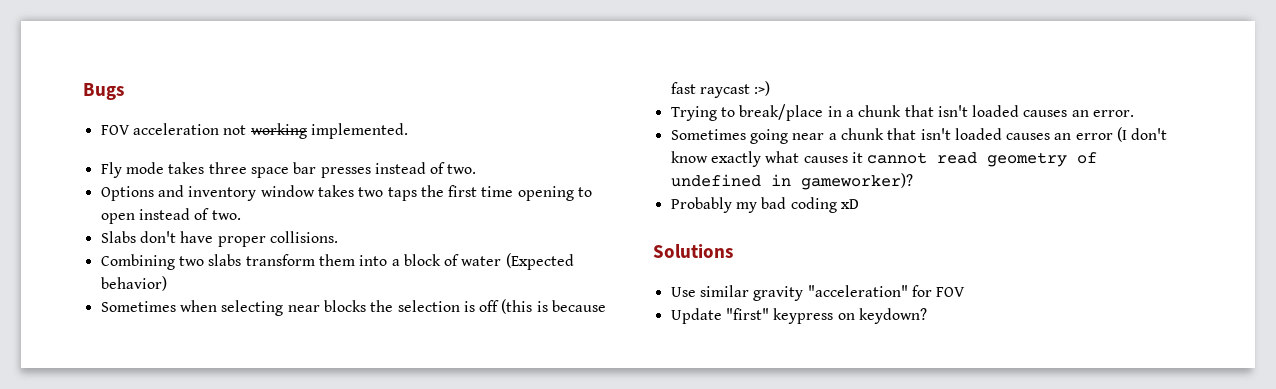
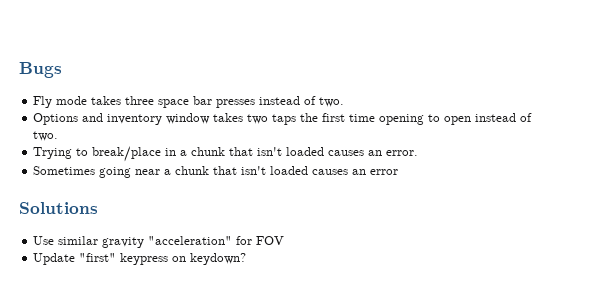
[100,123,408,139] // FOV acceleration not working implemented. -> (62, 70) none
[100,231,338,247] [100,253,574,270] [100,276,167,291] [100,299,607,316] [670,81,771,98] // Slabs don't have proper collisions. // Combining two slabs transform them into a block of water (Expected behavior) // Sometimes when selecting near blocks the selection is off (this is because fast raycast :>) -> (59, 136) none
[1117,127,1168,142] [670,151,1098,167] [670,173,913,190] [670,197,859,213] (I don't know exactly what causes it cannot read geometry of undefined in gameworker)? // Probably my bad coding xD -> (399, 172) none

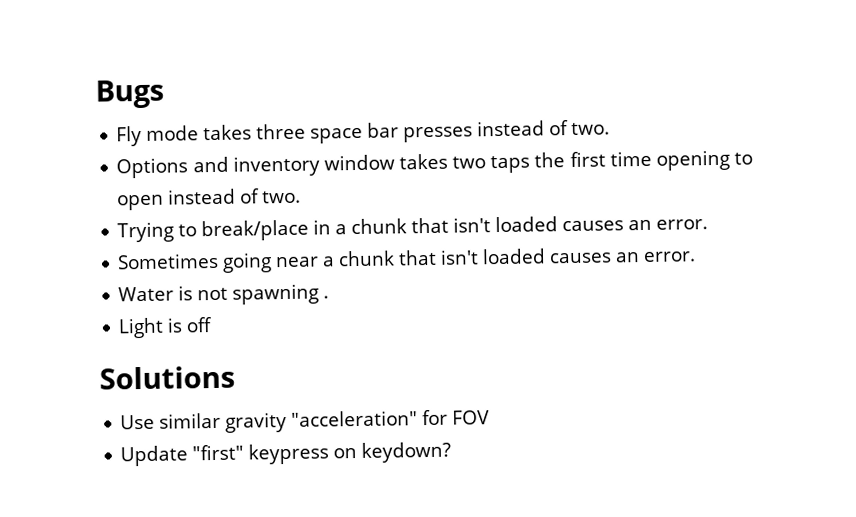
[370,169,399,175] error -> [643,251,697,262] [118,283,330,305] [118,317,214,339] error. // Water is not spawning . // Light is off

